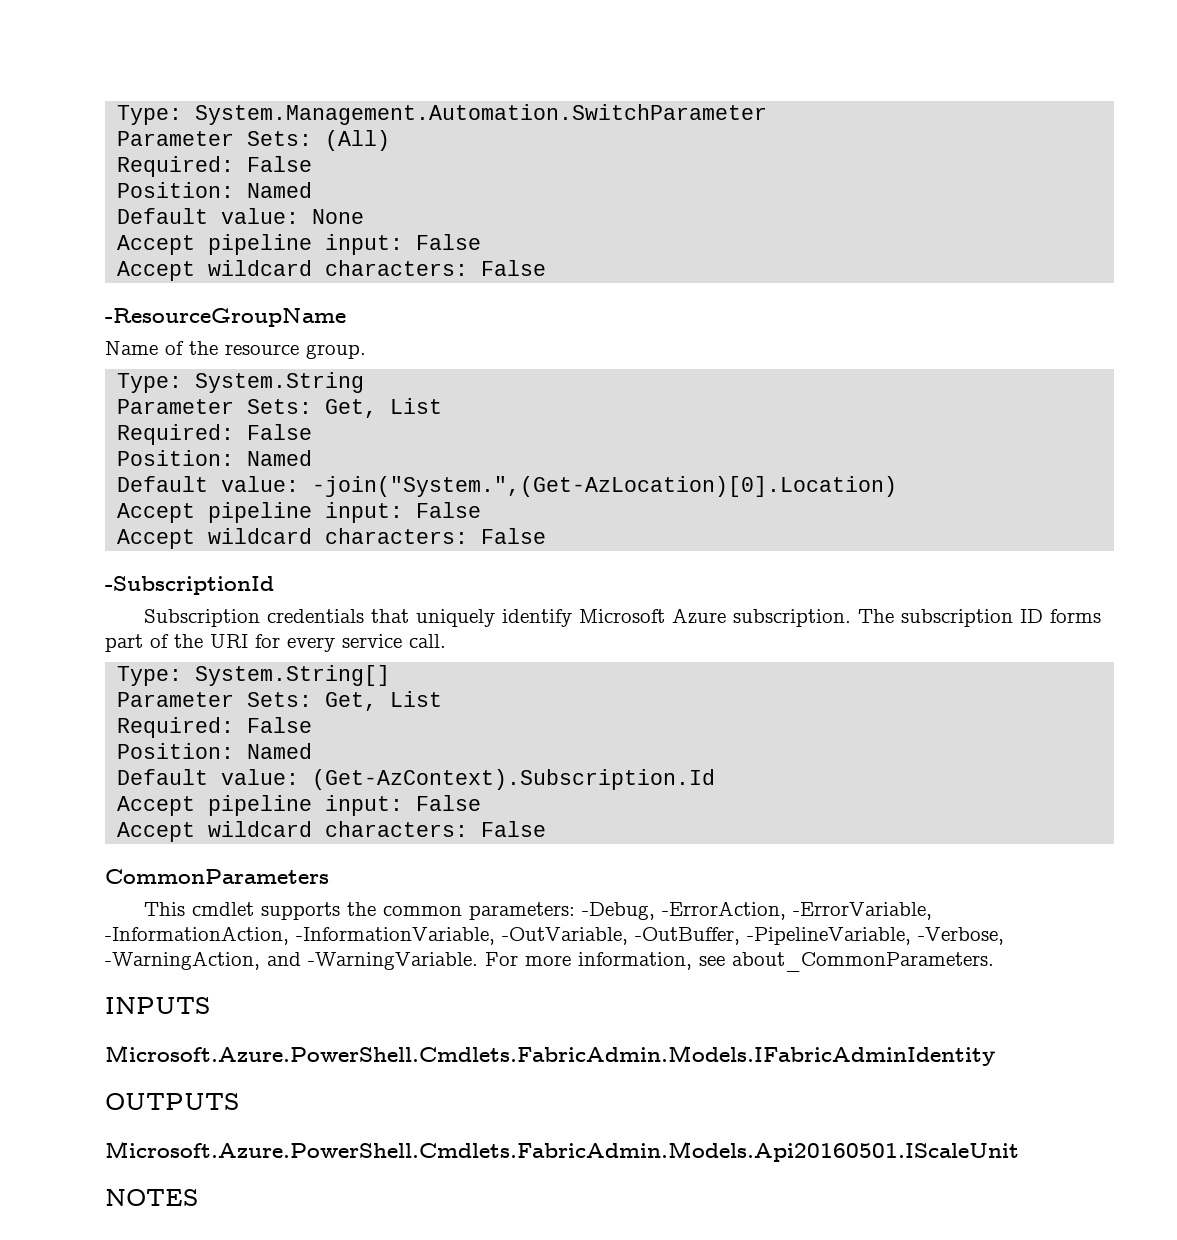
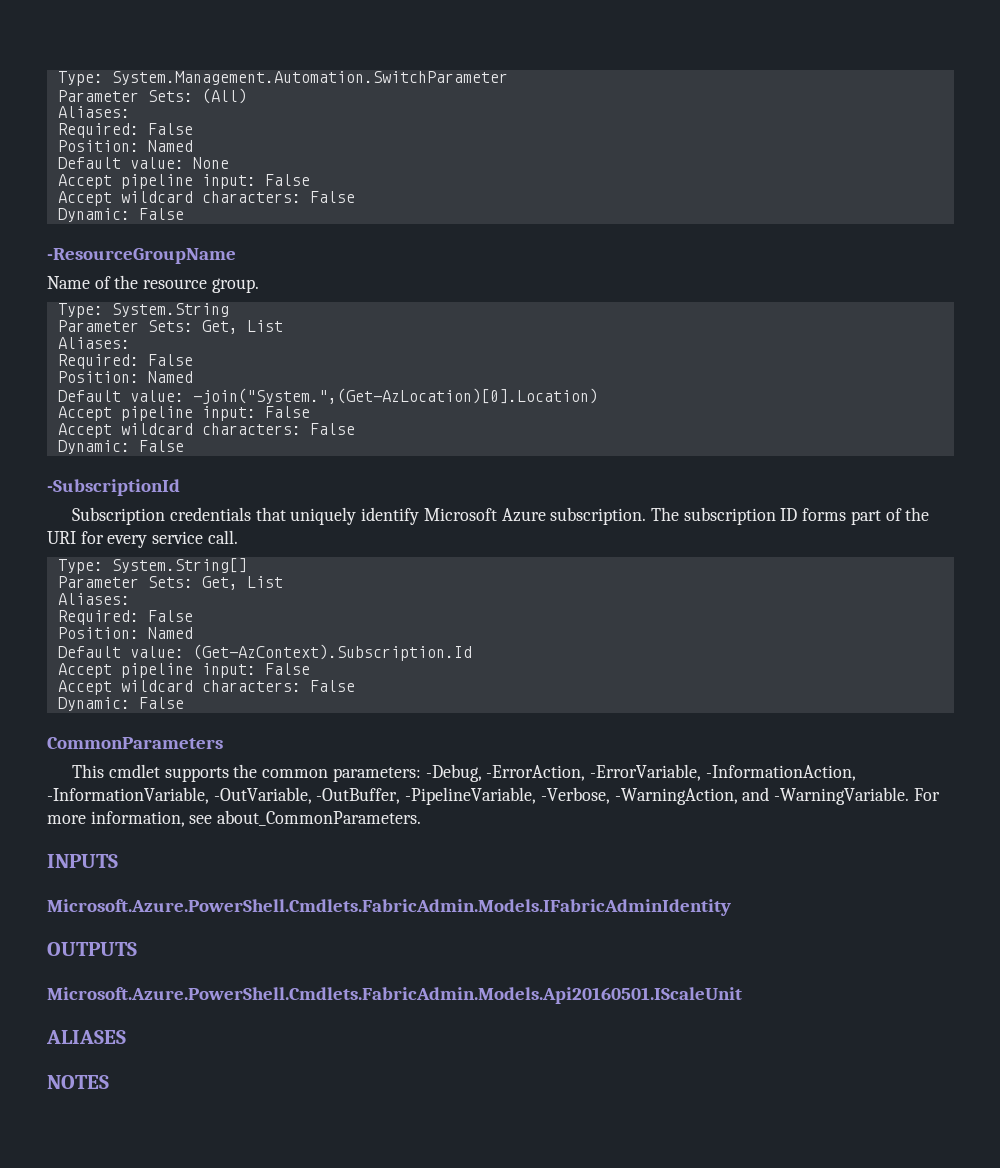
(391, 140) none -> [57,106,130,118] // Aliases:
(547, 268) none -> [57,208,184,222] // Dynamic: False
(443, 406) none -> [57,337,130,349] // Aliases:
(547, 536) none -> [57,440,184,454] // Dynamic: False
(443, 699) none -> [57,593,130,605] // Aliases:
(547, 829) none -> [57,697,184,711] // Dynamic: False
(1019, 1151) none -> [46,1030,126,1044] // ALIASES

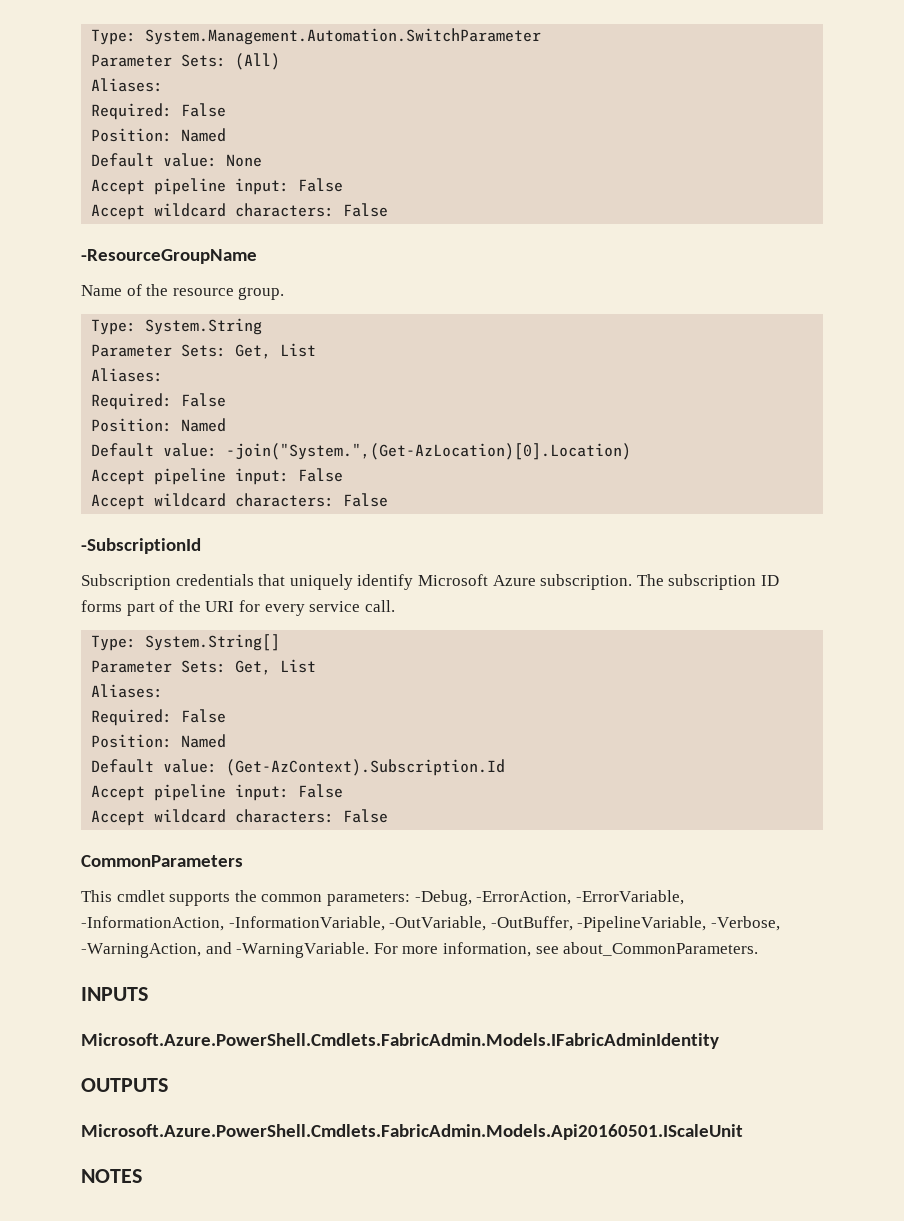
[57,208,184,222] // Dynamic: False -> (389, 210) none
[57,440,184,454] // Dynamic: False -> (389, 500) none
[57,697,184,711] // Dynamic: False -> (389, 816) none
[46,1030,126,1044] // ALIASES -> (743, 1132) none

